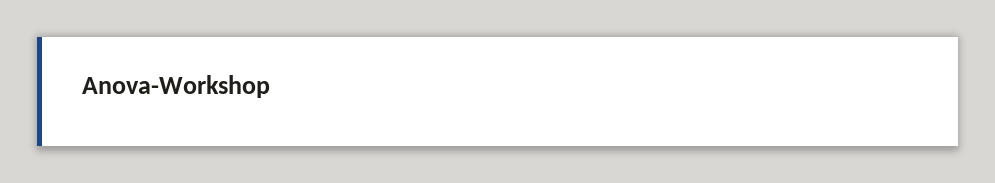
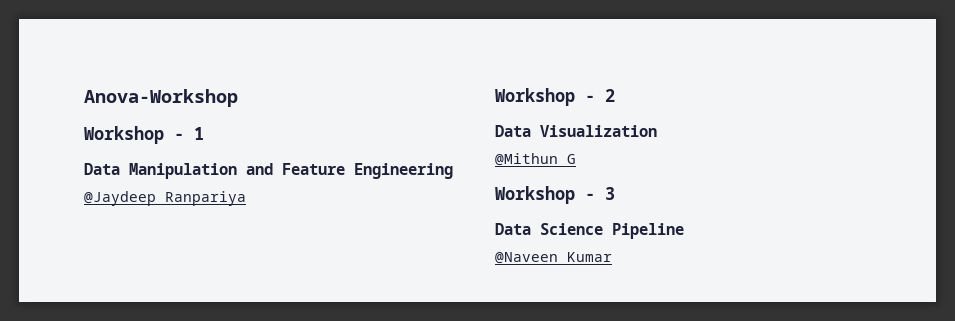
(270, 86) none -> [84,126,204,144] [84,163,453,179] [84,191,246,206] [495,88,615,106] [495,125,657,137] [495,153,576,166] [495,186,615,204] [495,223,684,239] [495,252,612,264] // Workshop - 1 // Data Manipulation and Feature Engineering // @Jaydeep Ranpariya // Workshop - 2 // Data Visualization // @Mithun G // Workshop - 3 // Data Science Pipeline // @Naveen Kumar

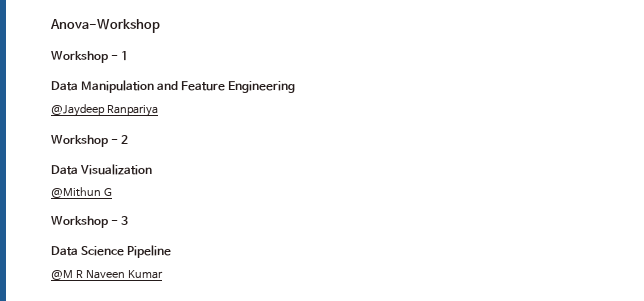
[495,252,558,264] @Naveen -> [51,270,125,280] @M R Naveen

